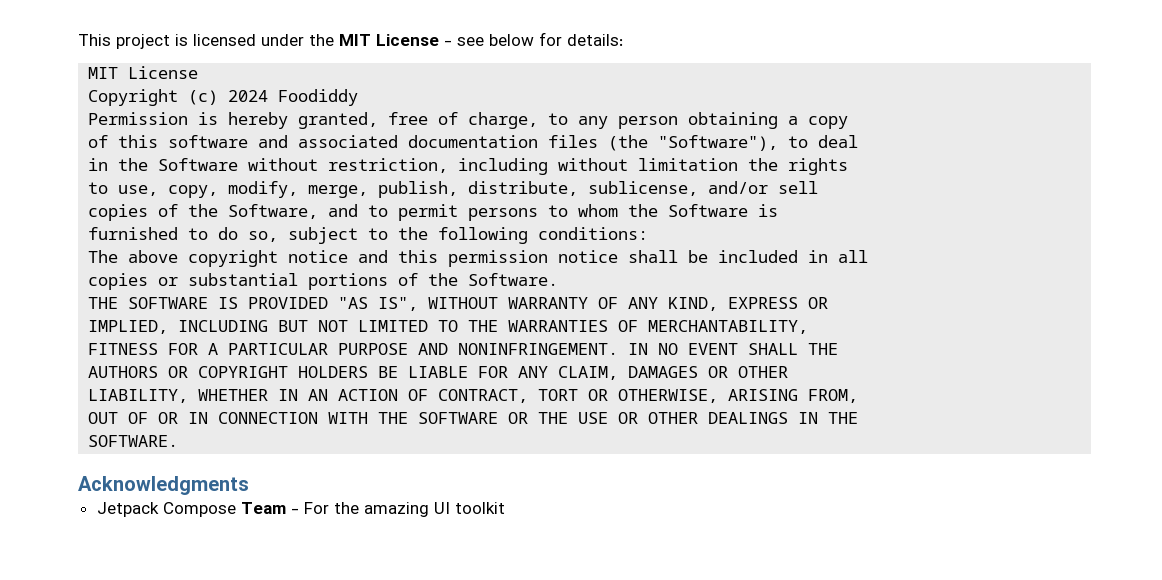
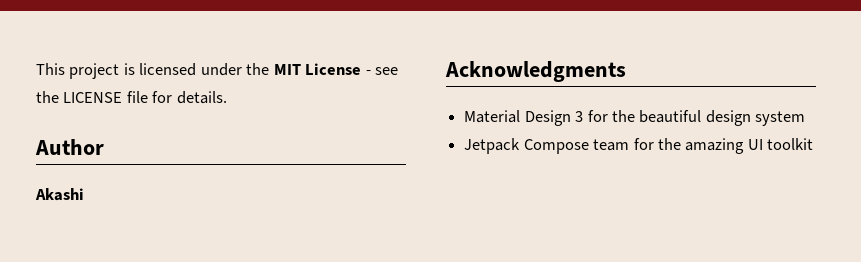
[489,32,623,46] [88,66,199,79] [88,89,359,106] [88,112,849,129] [88,135,859,151] [88,158,849,175] [88,181,819,198] [88,204,779,221] [88,227,649,244] [88,250,869,267] [88,273,559,290] [88,297,829,311] [88,320,809,334] [88,343,839,355] [88,366,789,380] [88,389,859,403] [88,412,859,424] [88,435,179,447] [78,476,249,495] below for details: // MIT License // Copyright (c) 2024 Foodiddy // Permission is hereby granted, free of charge, to any person obtaining a copy // of this software and associated documentation files (the "Software"), to deal // in the Software without restriction, including without limitation the rights // to use, copy, modify, merge, publish, distribute, sublicense, and/or sell // copies of the Software, and to permit persons to whom the Software is // furnished to do so, subject to the following conditions: // The above copyright notice and this permission notice shall be included in all // copies or substantial portions of the Software. // THE SOFTWARE IS PROVIDED "AS IS", WITHOUT WARRANTY OF ANY KIND, EXPRESS OR // IMPLIED, INCLUDING BUT NOT LIMITED TO THE WARRANTIES OF MERCHANTABILITY, // FITNESS FOR A PARTICULAR PURPOSE AND NONINFRINGEMENT. IN NO EVENT SHALL THE // AUTHORS OR COPYRIGHT HOLDERS BE LIABLE FOR ANY CLAIM, DAMAGES OR OTHER // LIABILITY, WHETHER IN AN ACTION OF CONTRACT, TORT OR OTHERWISE, ARISING FROM, // OUT OF OR IN CONNECTION WITH THE SOFTWARE OR THE USE OR OTHER DEALINGS IN THE // SOFTWARE. // Acknowledgments -> [36,91,227,104] [35,139,104,155] [35,188,84,201] [445,61,626,82] [464,110,806,126] the LICENSE file for details. // Author // Akashi // Acknowledgments // Material Design 3 for the beautiful design system
[240,502,329,514] Team - For -> [593,138,654,151] team for

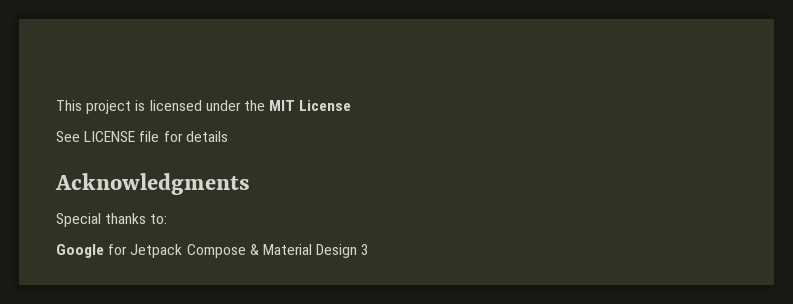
[365,67,399,75] [36,91,227,104] [35,139,104,155] [35,188,84,201] [445,61,626,82] [464,110,806,126] [464,138,814,154] - see the LICENSE file for details. // Author // Akashi // Acknowledgments // Material Design 3 for the beautiful design system // Jetpack Compose team for the amazing UI toolkit -> [56,131,228,142] [55,173,250,195] [56,213,168,227] [56,244,370,258] // See LICENSE file for details // Acknowledgments // Special thanks to: // Google for Jetpack Compose & Material Design 3

